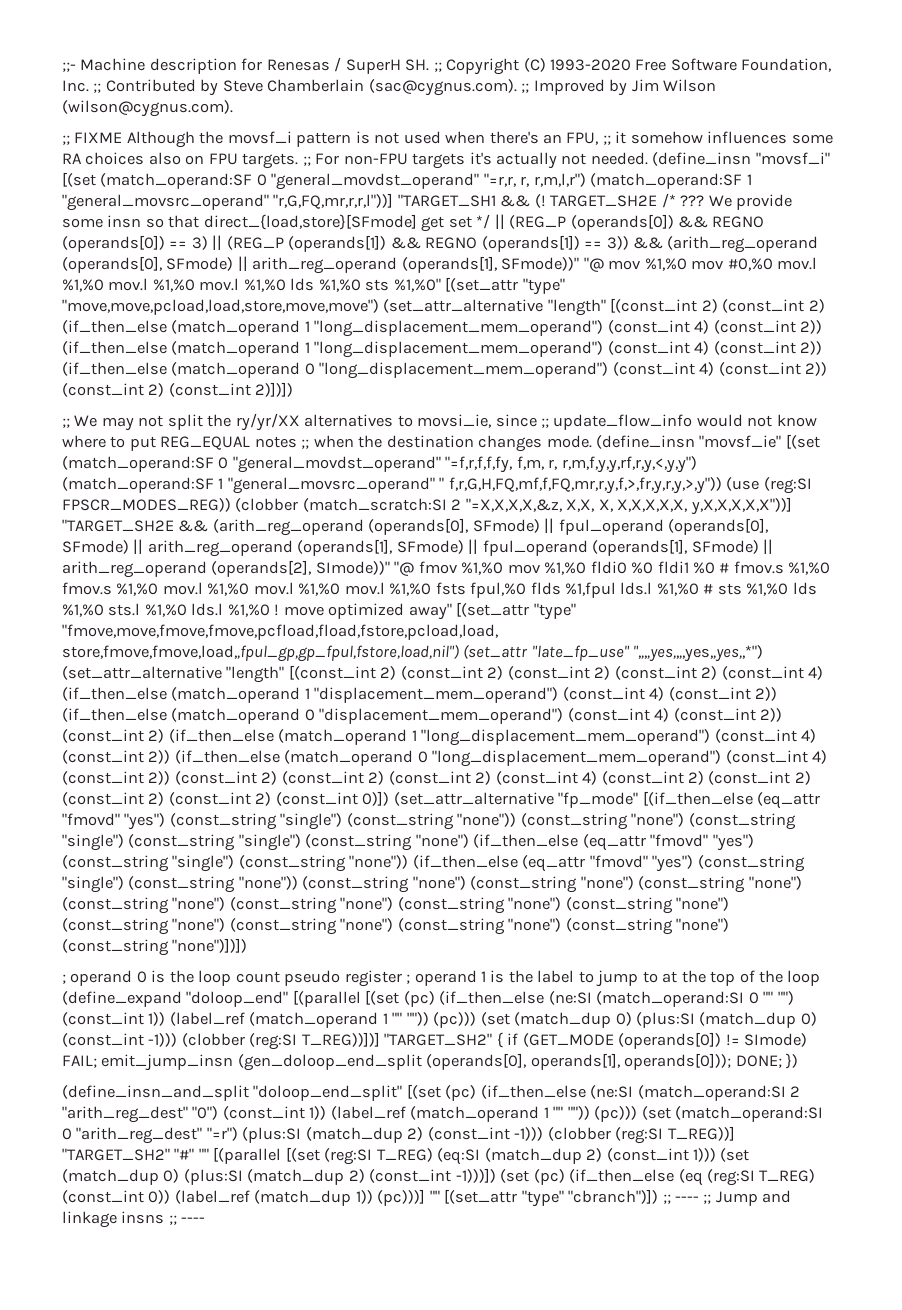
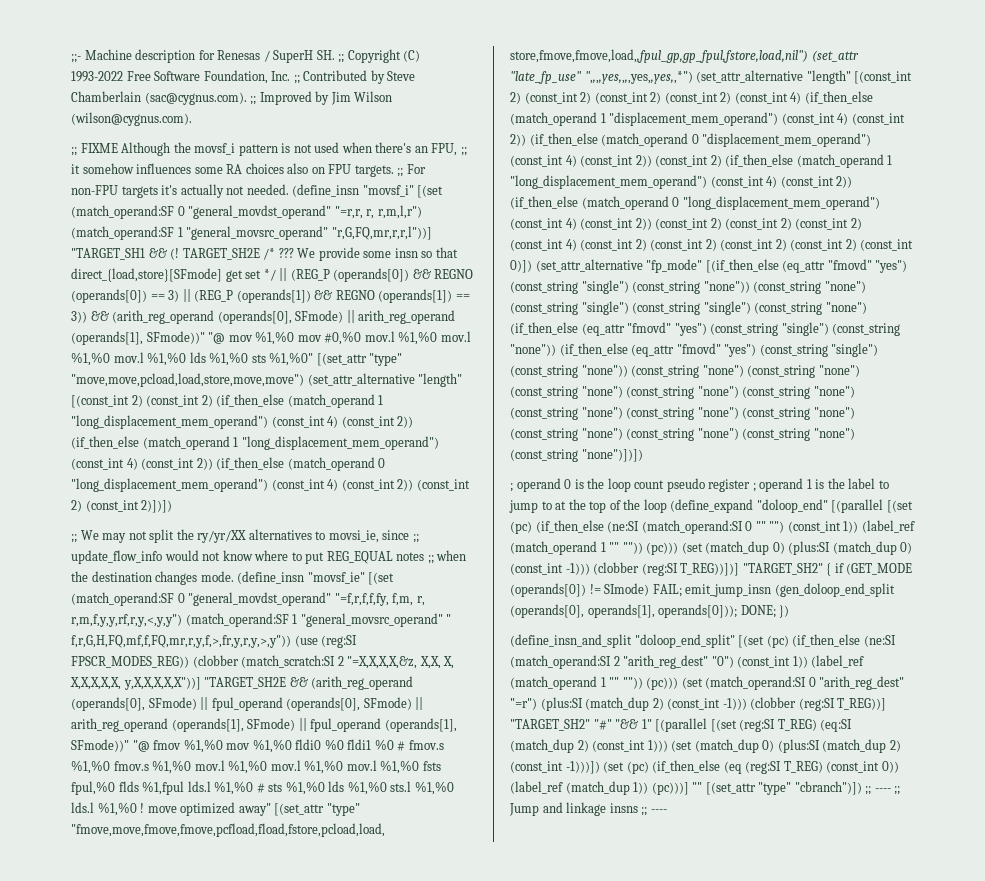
[550,59,632,71] 1993-2020 -> [71,71,123,82] 1993-2022
[691,539,774,555] [62,560,390,578] SFmode) || arith_reg_operand (operands[2], SImode))" -> [71,739,129,752] SFmode))"
[198,1148,209,1160] "" -> [615,719,652,729] "&& 1"

